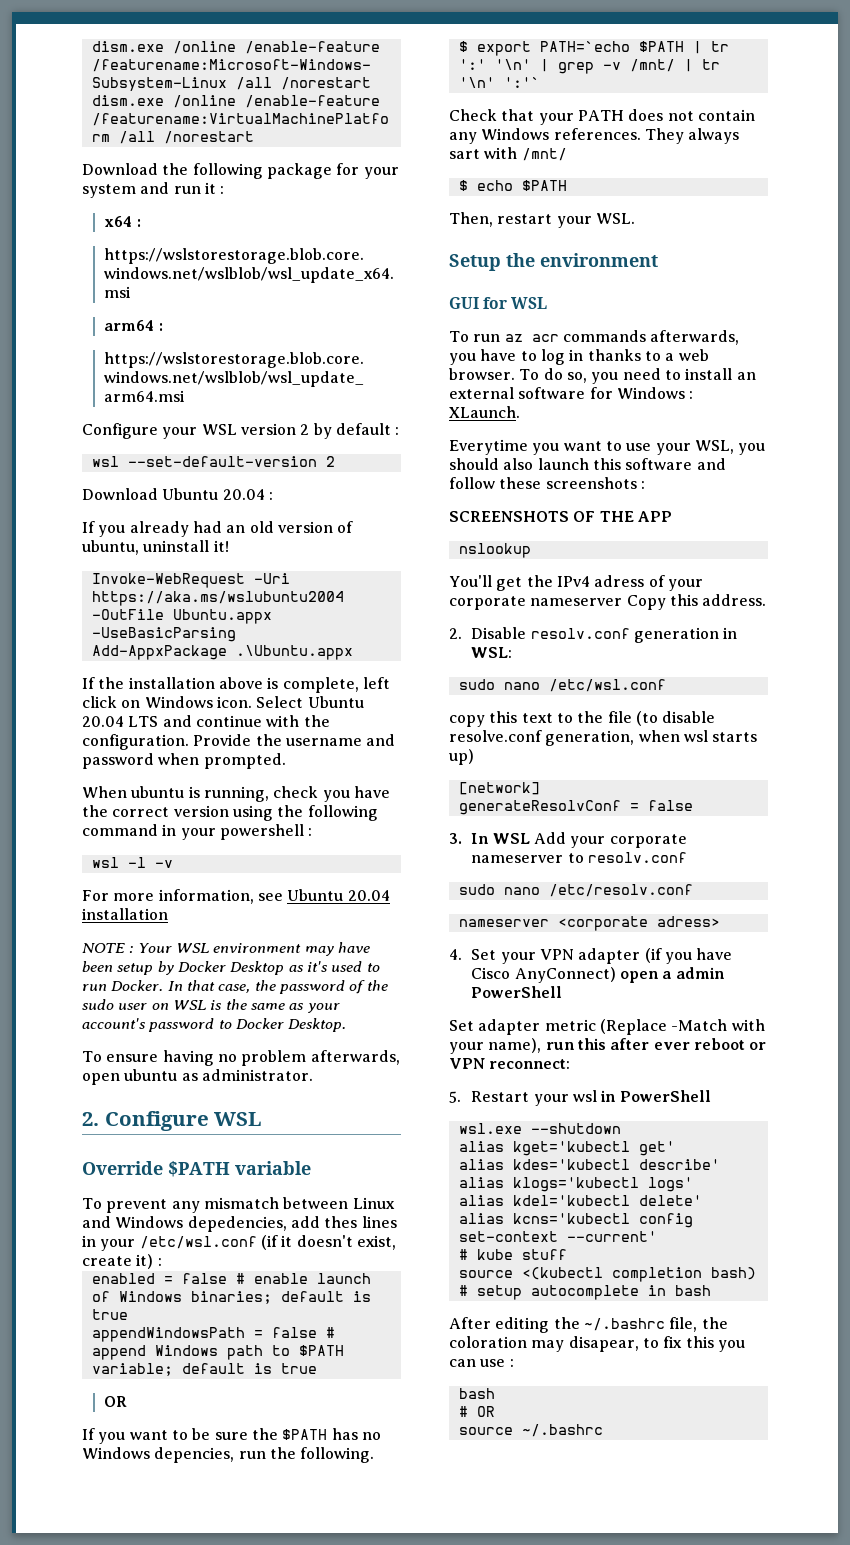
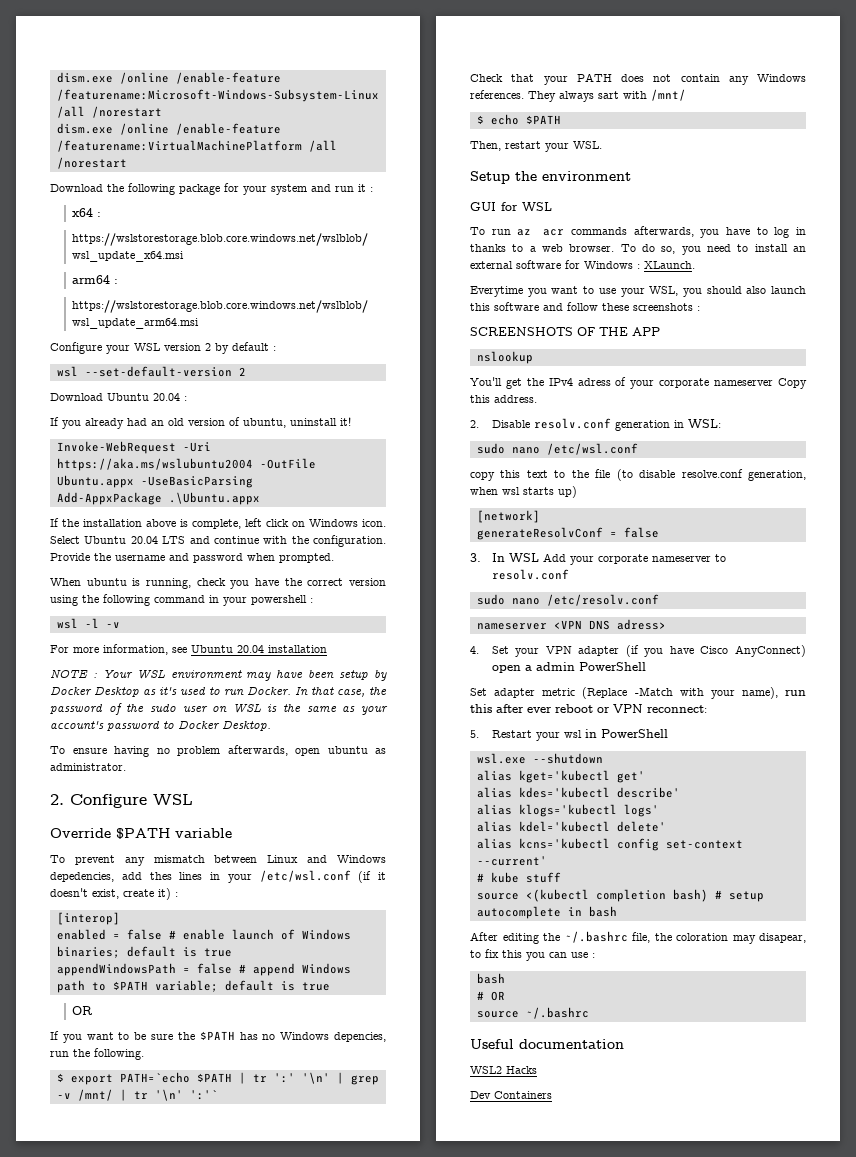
(162, 1262) none -> [56,912,120,925] // [interop]
[557,916,648,931] <corporate -> [553,620,610,630] <VPN DNS
(603, 1430) none -> [470,1039,624,1049] [470,1066,537,1074] [470,1091,552,1099] // Useful documentation // WSL2 Hacks // Dev Containers

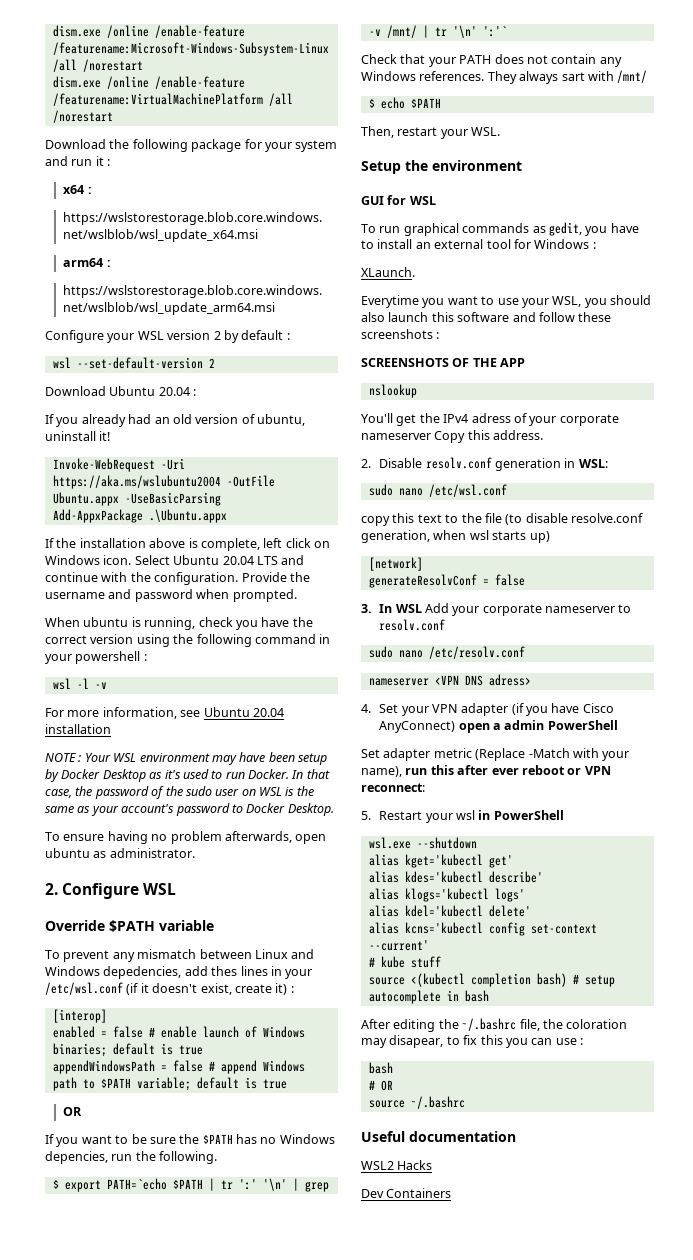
[517,226,806,238] [470,244,731,255] az acr commands afterwards, you have to log in thanks to a web browser. To do so, you need -> [403,222,639,236] graphical commands as gedit, you have
[516,260,561,269] software -> [486,239,511,249] tool
(640, 266) none -> (596, 245) //

